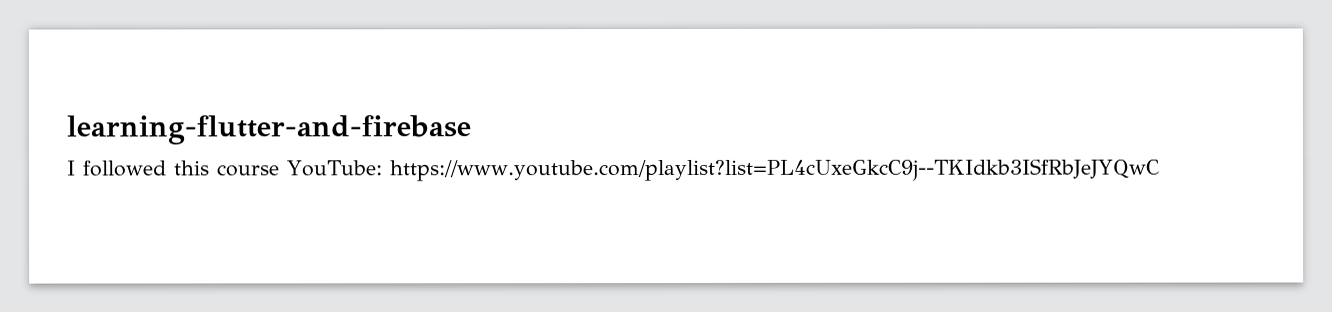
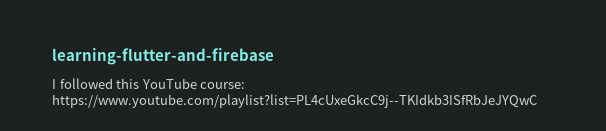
[217,160,383,177] course YouTube: -> [141,78,246,89] YouTube course:

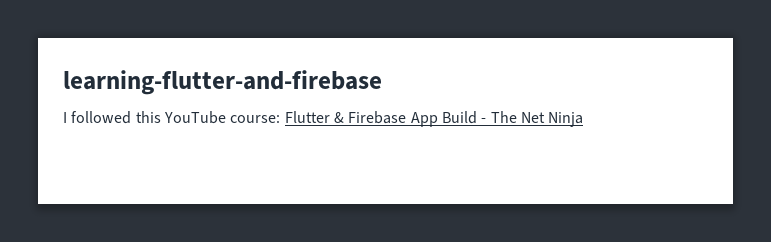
[52,94,537,108] https://www.youtube.com/playlist?list=PL4cUxeGkcC9j--TKIdkb3ISfRbJeJYQwC -> [284,111,584,127] Flutter & Firebase App Build - The Net Ninja

